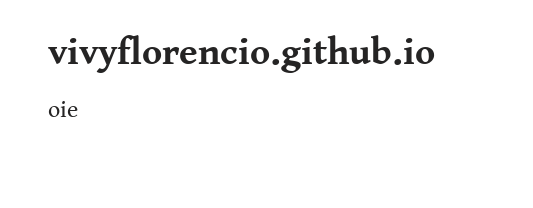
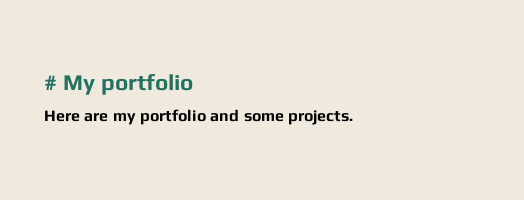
[48,35,435,73] [48,101,78,117] vivyflorencio.github.io // oie -> [44,74,194,95] [44,109,353,125] # My portfolio // Here are my portfolio and some projects.

